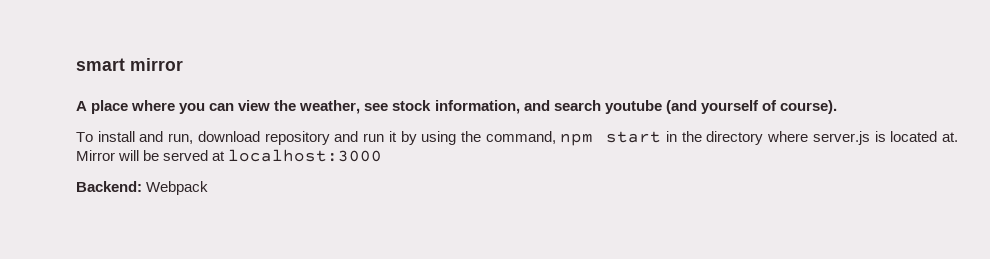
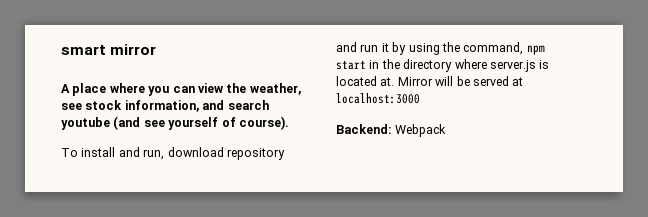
(697, 107) none -> [143,120,165,127] see

